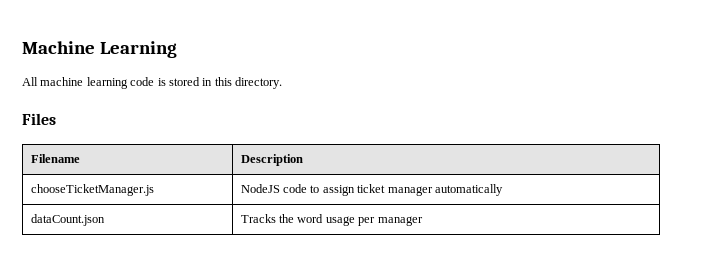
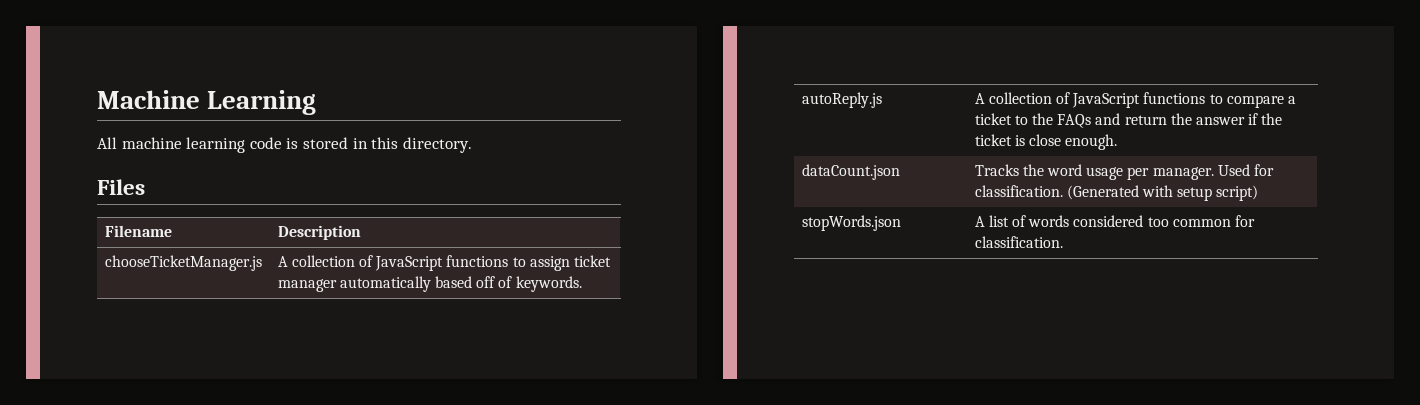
[240,184,308,193] NodeJS code -> [277,255,509,271] A collection of JavaScript functions
(503, 190) none -> [435,276,582,292] [801,92,882,108] [974,92,1297,108] [974,113,1283,128] [974,134,1118,150] based off of keywords. // autoReply.js | A collection of JavaScript functions to compare a ticket to the FAQs and return the answer if the ticket is close enough.
[377,216,423,226] manager -> [1152,164,1275,180] [974,185,1259,201] [801,215,901,231] [974,215,1256,227] [974,236,1063,248] manager. Used for classification. (Generated with setup script) // stopWords.json | A list of words considered too common for classification.

